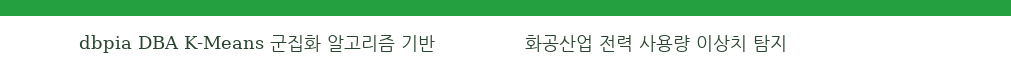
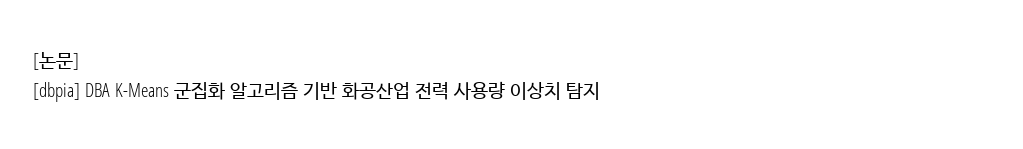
[79,35,132,53] dbpia -> [33,52,79,70] [33,82,80,102] [논문] // [dbpia]

